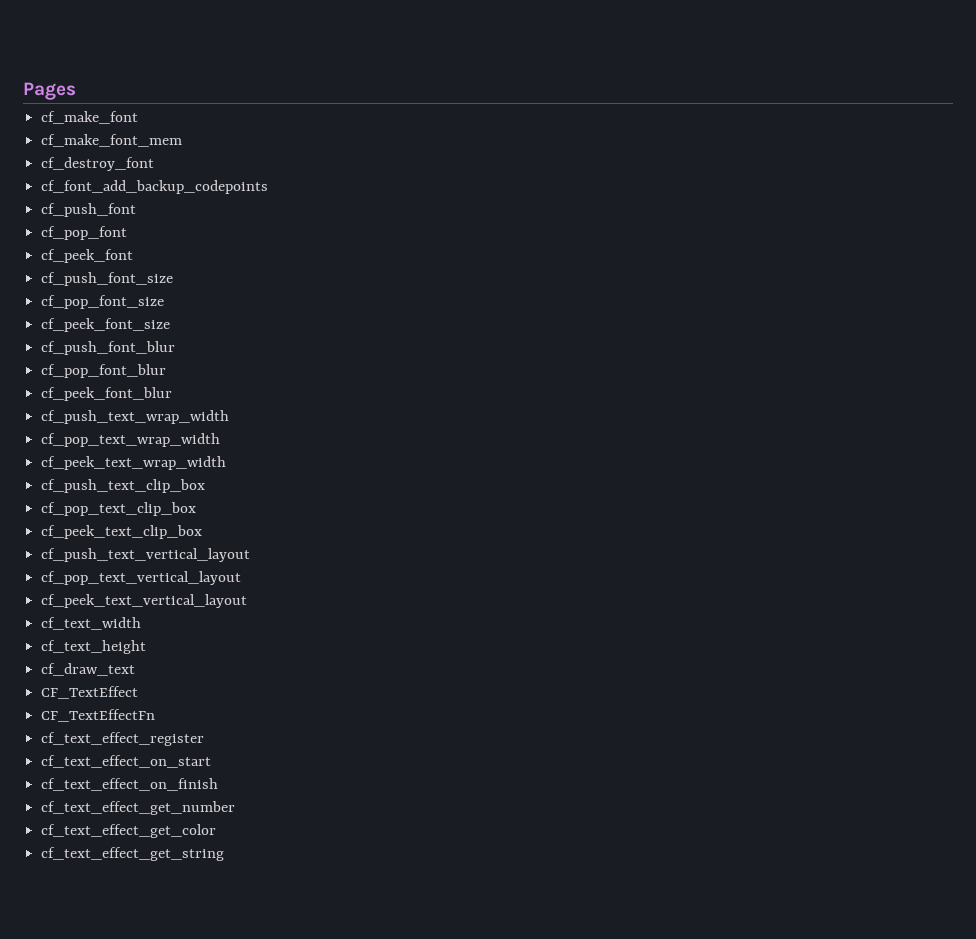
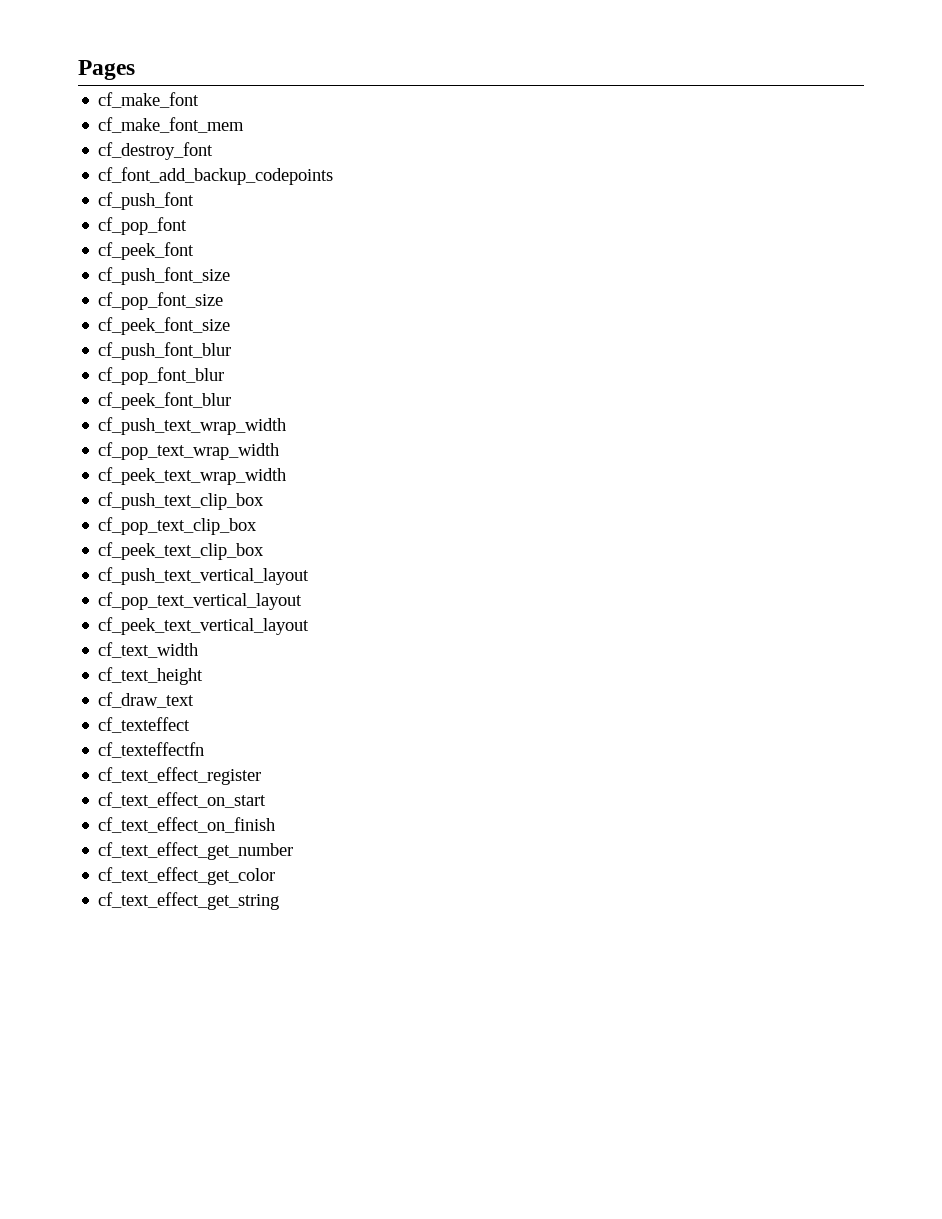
[41,686,139,699] [41,709,156,722] CF_TextEffect // CF_TextEffectFn -> [98,717,191,733] [98,742,205,758] cf_texteffect // cf_texteffectfn

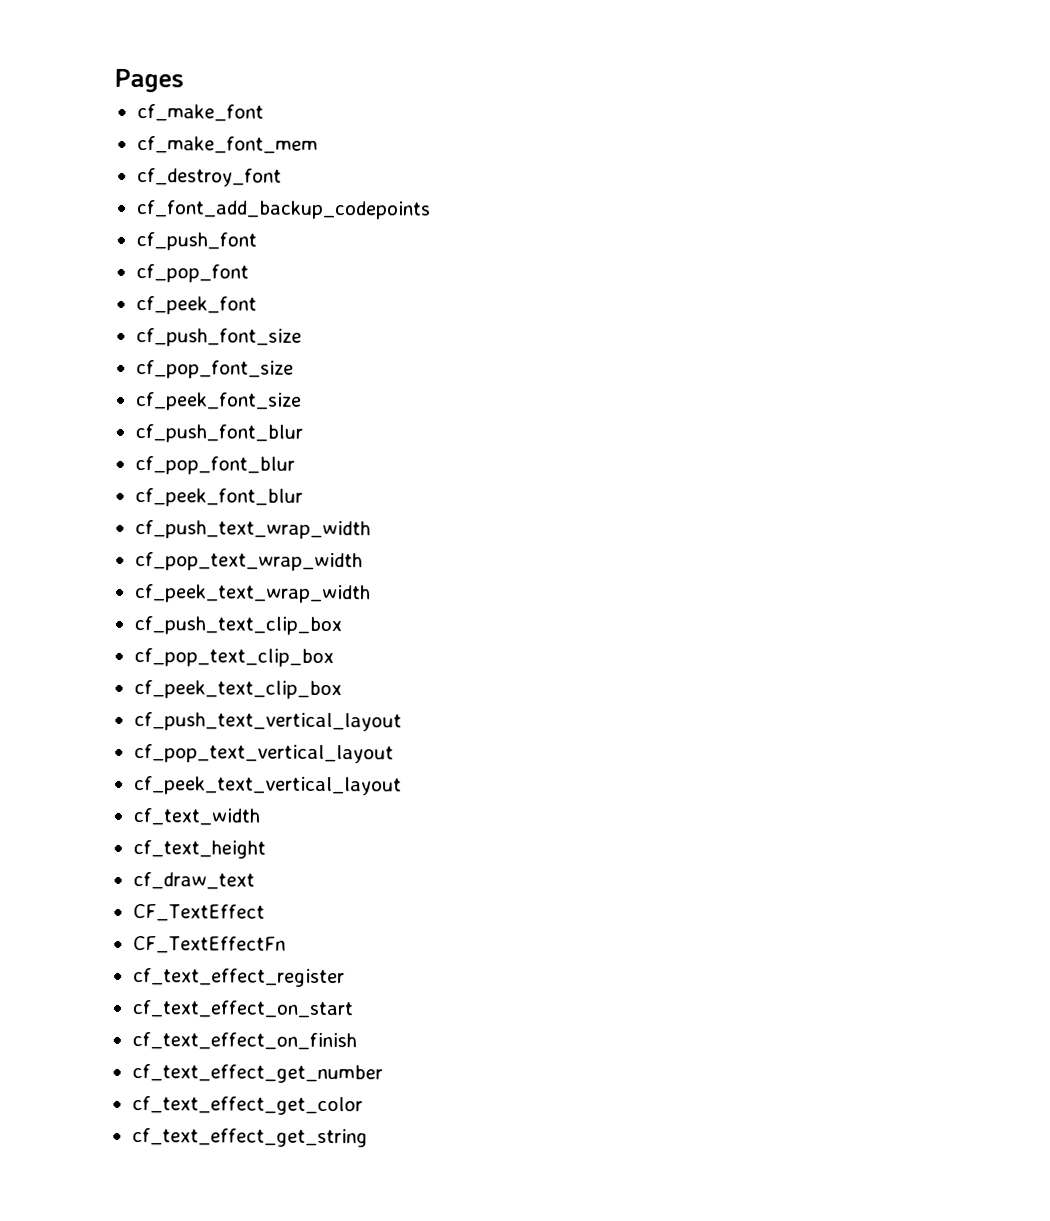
[98,717,191,733] [98,742,205,758] cf_texteffect // cf_texteffectfn -> [132,904,265,922] [132,936,286,954] CF_TextEffect // CF_TextEffectFn

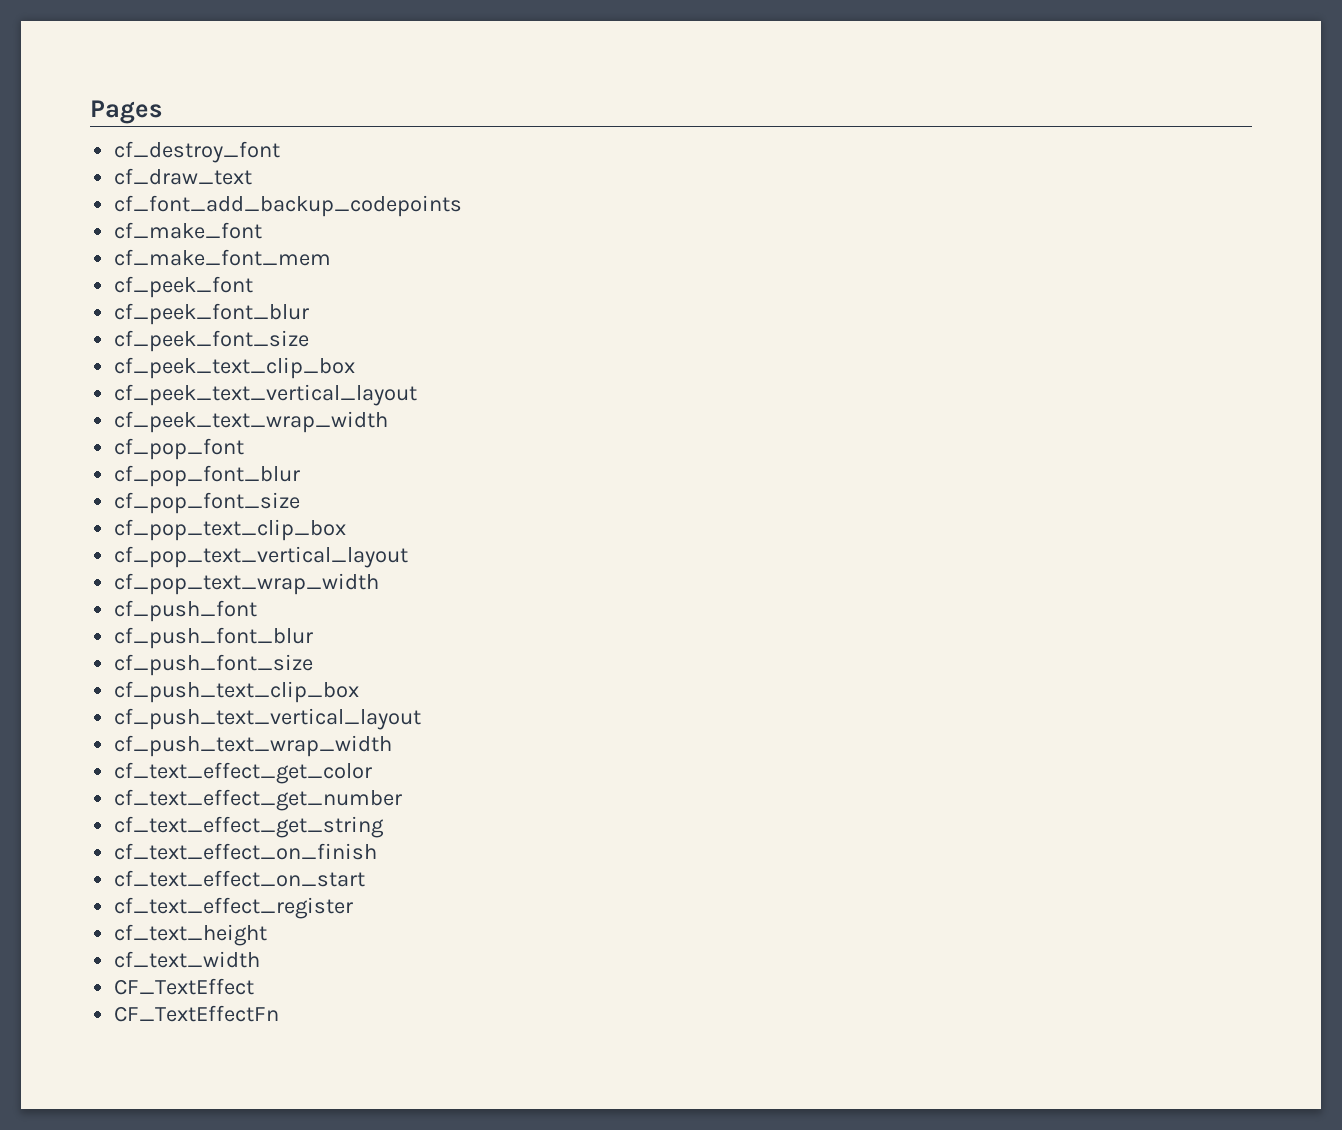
(184, 80) none -> [114,141,281,163] [114,168,253,185] [114,195,463,217] // cf_destroy_font // cf_draw_text // cf_font_add_backup_codepoints
[136,168,282,187] [135,200,431,220] cf_destroy_font // cf_font_add_backup_codepoints -> [114,276,254,298] [114,303,310,325] [114,330,310,352] [114,357,356,379] [114,384,418,406] [114,411,389,433] [114,438,245,460] [114,465,301,487] [114,492,301,514] [114,519,347,541] [114,546,409,568] [114,573,380,595] cf_peek_font // cf_peek_font_blur // cf_peek_font_size // cf_peek_text_clip_box // cf_peek_text_vertical_layout // cf_peek_text_wrap_width // cf_pop_font // cf_pop_font_blur // cf_pop_font_size // cf_pop_text_clip_box // cf_pop_text_vertical_layout // cf_pop_text_wrap_width
[135,264,249,283] [135,296,257,315] cf_pop_font // cf_peek_font -> [114,627,314,649] cf_push_font_blur
[135,360,294,379] [135,392,302,411] [134,424,303,443] [134,456,295,475] [134,488,303,507] [134,520,371,540] [134,552,363,572] [134,584,371,604] [133,616,342,636] [133,648,334,668] [133,680,342,700] [133,712,402,732] [133,744,394,764] [133,776,402,796] [132,808,260,826] cf_pop_font_size // cf_peek_font_size // cf_push_font_blur // cf_pop_font_blur // cf_peek_font_blur // cf_push_text_wrap_width // cf_pop_text_wrap_width // cf_peek_text_wrap_width // cf_push_text_clip_box // cf_pop_text_clip_box // cf_peek_text_clip_box // cf_push_text_vertical_layout // cf_pop_text_vertical_layout // cf_peek_text_vertical_layout // cf_text_width -> [114,681,360,703] [114,708,422,730] [114,735,393,757] [114,762,373,784] [114,789,403,811] [114,816,385,838] [114,843,378,860] [114,870,366,887] [114,897,354,919] cf_push_text_clip_box // cf_push_text_vertical_layout // cf_push_text_wrap_width // cf_text_effect_get_color // cf_text_effect_get_number // cf_text_effect_get_string // cf_text_effect_on_finish // cf_text_effect_on_start // cf_text_effect_register
[132,872,255,890] cf_draw_text -> [114,951,261,968] cf_text_width
[132,968,345,988] [131,1000,354,1019] [131,1032,357,1051] [131,1064,383,1084] [131,1096,363,1116] [131,1128,368,1148] // cf_text_effect_register // cf_text_effect_on_start // cf_text_effect_on_finish // cf_text_effect_get_number // cf_text_effect_get_color // cf_text_effect_get_string -> (280, 1013) none

